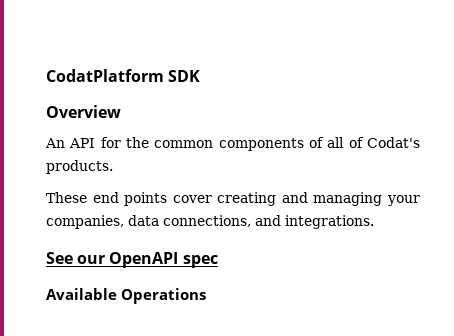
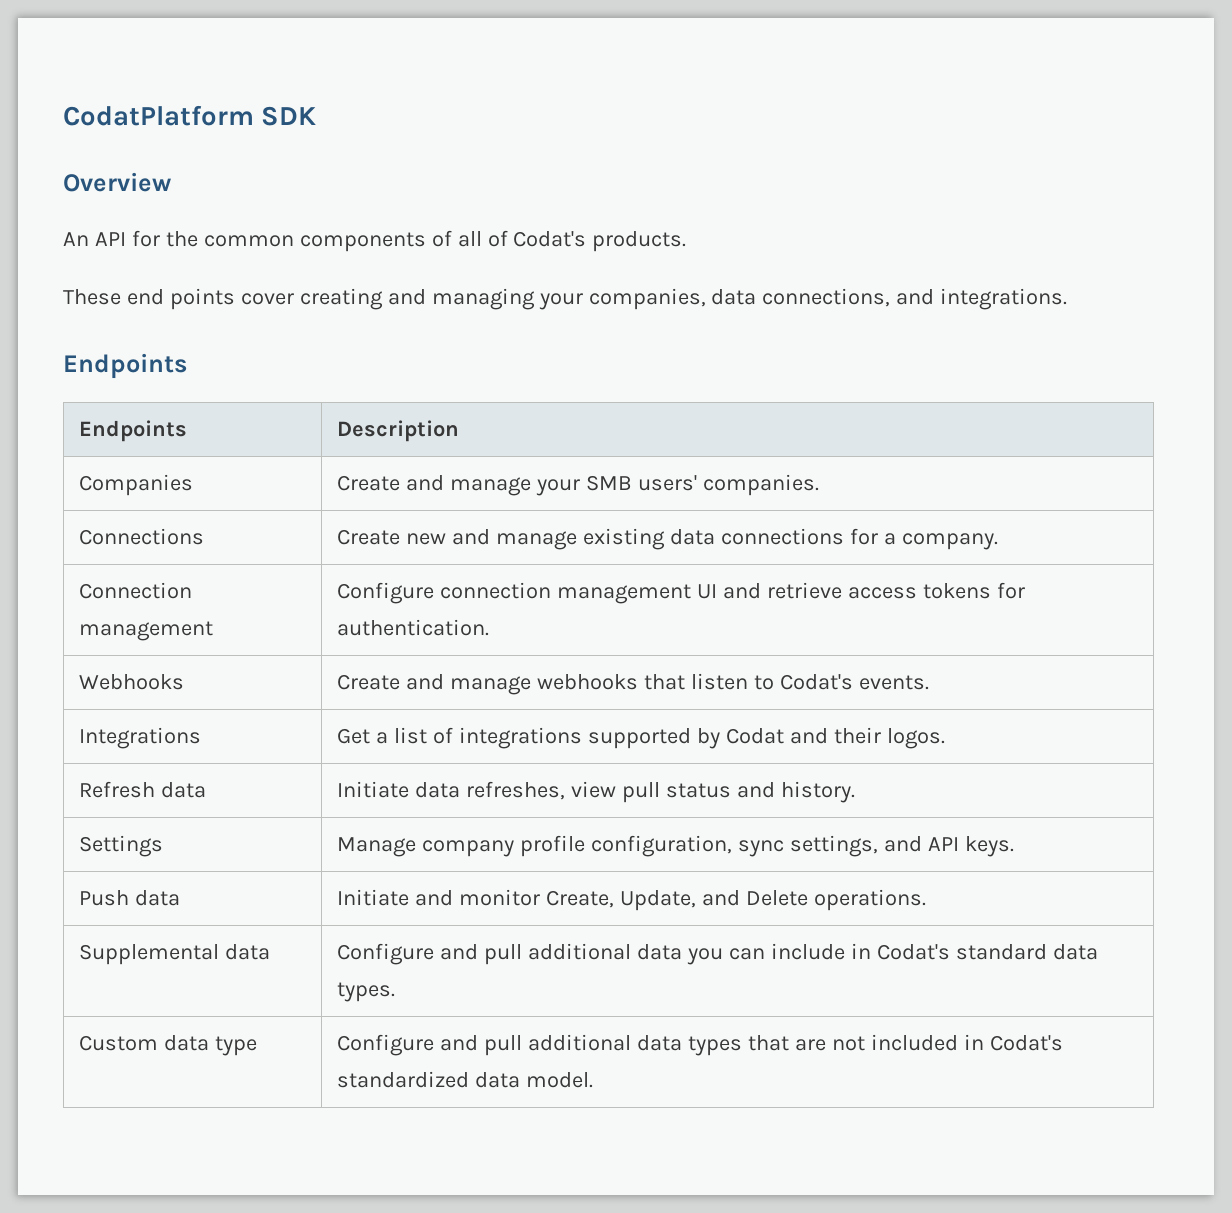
[46,252,218,268] [46,288,206,304] See our OpenAPI spec // Available Operations -> [63,353,187,379] [79,420,188,442] [337,420,460,442] [79,474,194,496] [337,474,820,496] [79,528,205,545] [337,528,998,550] [79,582,193,599] [79,621,214,641] [337,582,1025,604] [337,619,490,636] [79,674,185,690] [337,673,929,695] [79,727,202,749] [337,727,945,749] [79,781,207,798] [337,781,855,803] [79,835,164,857] [337,835,1014,857] [79,890,181,906] [337,889,926,911] [79,944,271,965] [337,943,1098,965] [337,982,396,1002] [79,1035,258,1056] [337,1034,1063,1056] [337,1071,594,1088] Endpoints // Endpoints | Description // Companies | Create and manage your SMB users' companies. // Connections | Create new and manage existing data connections for a company. // Connection management | Configure connection management UI and retrieve access tokens for authentication. // Webhooks | Create and manage webhooks that listen to Codat's events. // Integrations | Get a list of integrations supported by Codat and their logos. // Refresh data | Initiate data refreshes, view pull status and history. // Settings | Manage company profile configuration, sync settings, and API keys. // Push data | Initiate and monitor Create, Update, and Delete operations. // Supplemental data | Configure and pull additional data you can include in Codat's standard data types. // Custom data type | Configure and pull additional data types that are not included in Codat's standardized data model.

